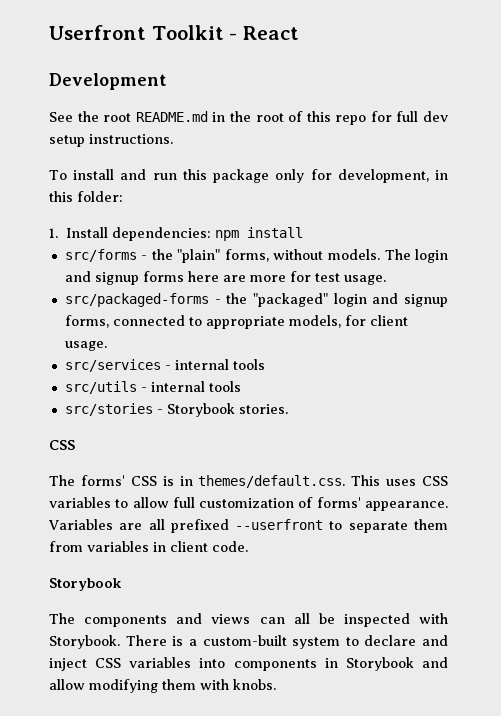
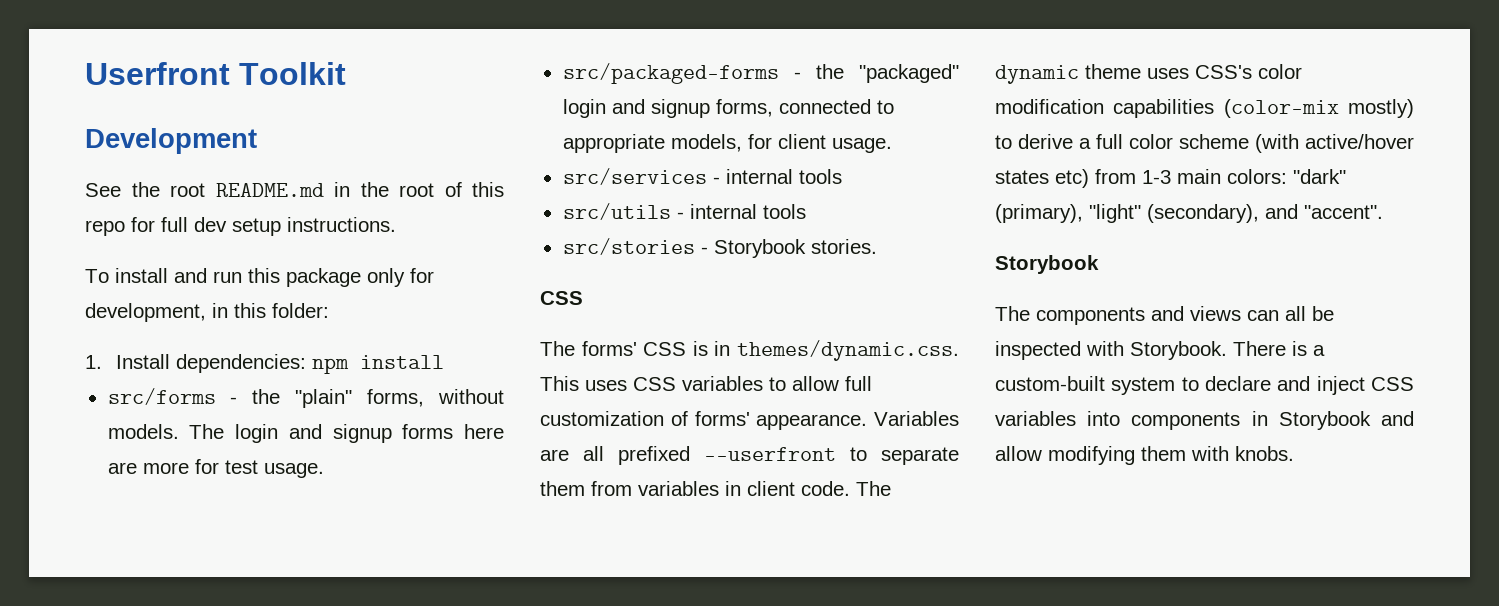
[229,26,299,40] - React -> (346, 73) none
[198,475,346,488] themes/default.css. -> [737,340,959,361] themes/dynamic.css.
(248, 546) none -> [856,481,891,496] [995,64,1302,84] [995,99,1414,118] [995,134,1414,153] [995,169,1346,188] [995,204,1383,223] The dynamic theme uses CSS's color modification capabilities (color-mix mostly) to derive a full color scheme (with active/hover states etc) from 1-3 main colors: "dark" (primary), "light" (secondary), and "accent".

